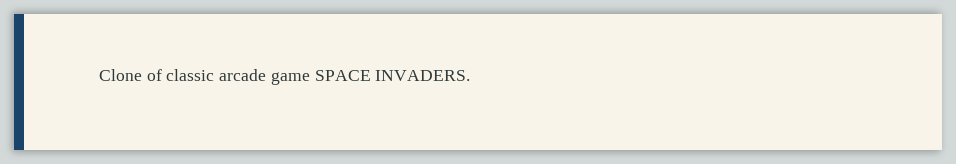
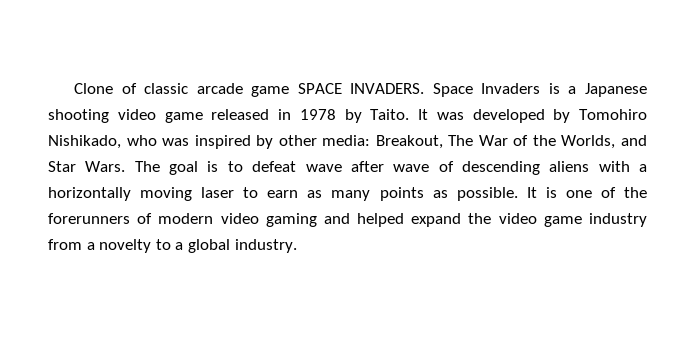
(471, 75) none -> [432,83,648,97] [48,109,647,123] [48,135,647,149] [48,161,647,175] [48,187,647,201] [48,213,647,227] [48,239,297,253] Space Invaders is a Japanese shooting video game released in 1978 by Taito. It was developed by Tomohiro Nishikado, who was inspired by other media: Breakout, The War of the Worlds, and Star Wars. The goal is to defeat wave after wave of descending aliens with a horizontally moving laser to earn as many points as possible. It is one of the forerunners of modern video gaming and helped expand the video game industry from a novelty to a global industry.

